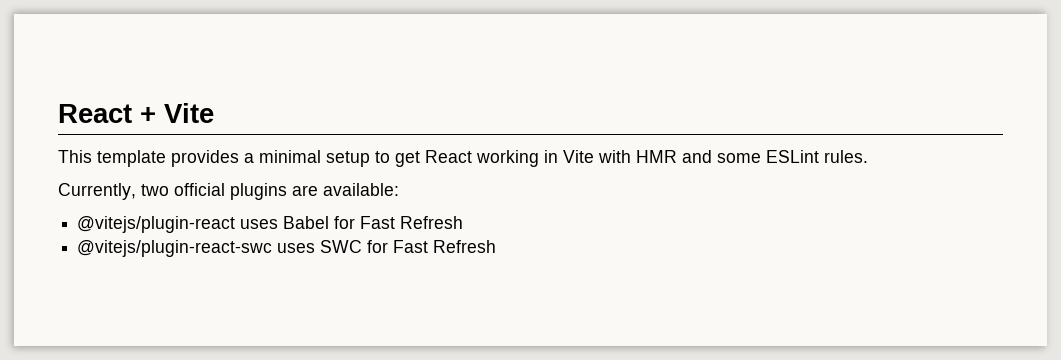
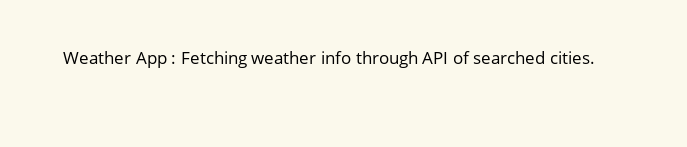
[58,103,214,123] [58,150,868,167] [58,183,399,200] [77,216,464,233] [77,240,497,257] React + Vite // This template provides a minimal setup to get React working in Vite with HMR and some ESLint rules. // Currently, two official plugins are available: // @vitejs/plugin-react uses Babel for Fast Refresh // @vitejs/plugin-react-swc uses SWC for Fast Refresh -> [63,51,595,68] Weather App : Fetching weather info through API of searched cities.

